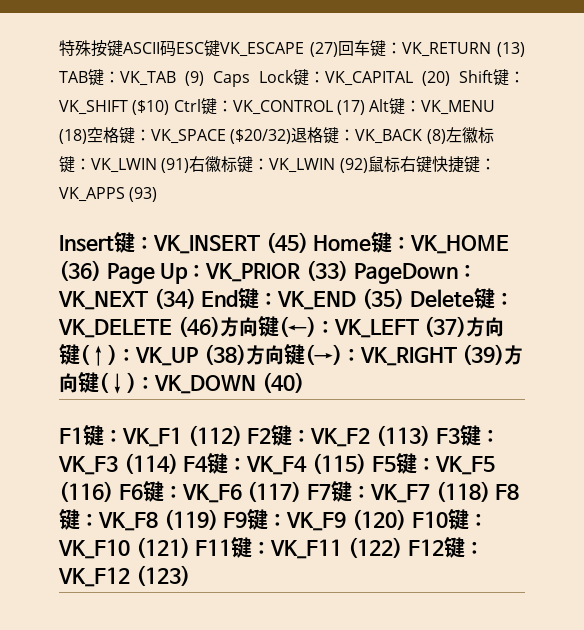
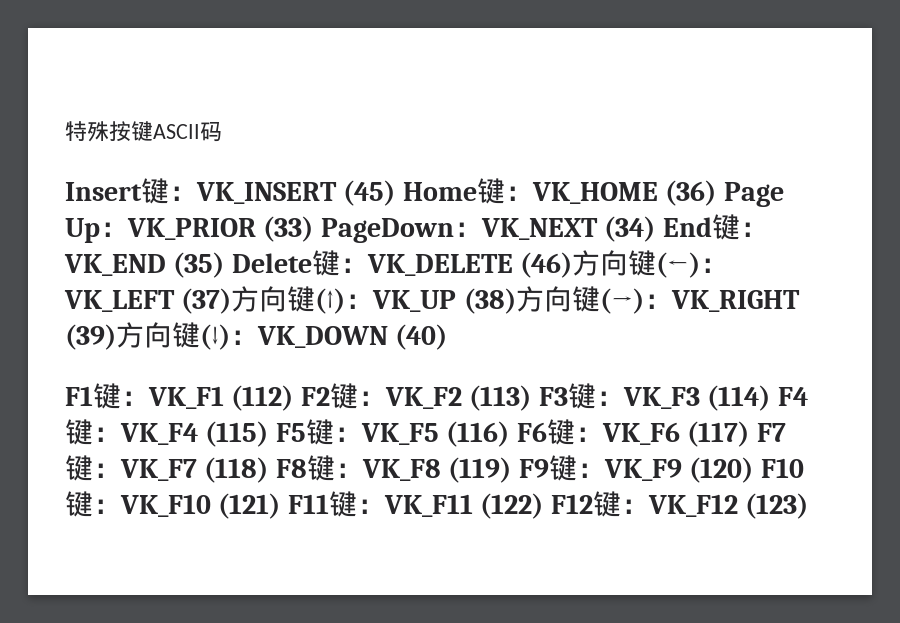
[176,40,525,57] [59,69,525,87] [59,98,496,115] [59,127,494,144] [59,156,496,173] [59,187,158,202] ESC键VK_ESCAPE (27)回车键：VK_RETURN (13) TAB键：VK_TAB (9) Caps Lock键：VK_CAPITAL (20) Shift键：VK_SHIFT ($10) Ctrl键：VK_CONTROL (17) Alt键：VK_MENU (18)空格键：VK_SPACE ($20/32)退格键：VK_BACK (8)左徽标键：VK_LWIN (91)右徽标键：VK_LWIN (92)鼠标右键快捷键：VK_APPS (93) -> (222, 131) none

